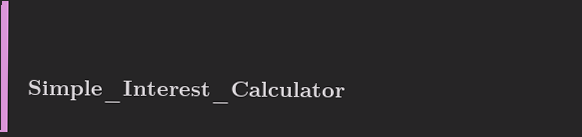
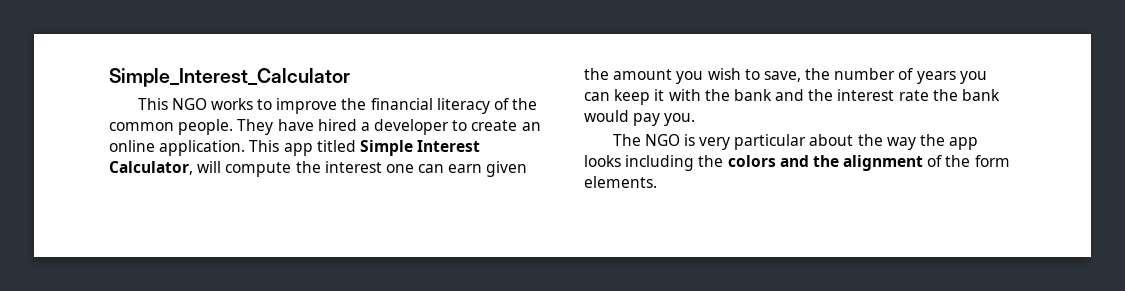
(345, 92) none -> [137,98,538,114] [109,119,541,135] [109,140,481,156] [109,161,528,177] [584,68,987,84] [584,89,1001,105] [584,110,696,126] [612,134,979,150] [584,155,1010,171] [584,176,657,188] // This NGO works to improve the financial literacy of the common people. They have hired a developer to create an online application. This app titled Simple Interest Calculator, will compute the interest one can earn given the amount you wish to save, the number of years you can keep it with the bank and the interest rate the bank would pay you. // The NGO is very particular about the way the app looks including the colors and the alignment of the form elements.

